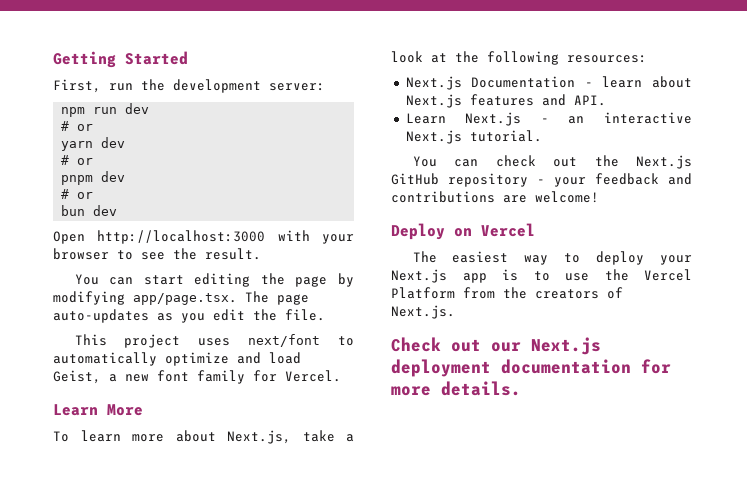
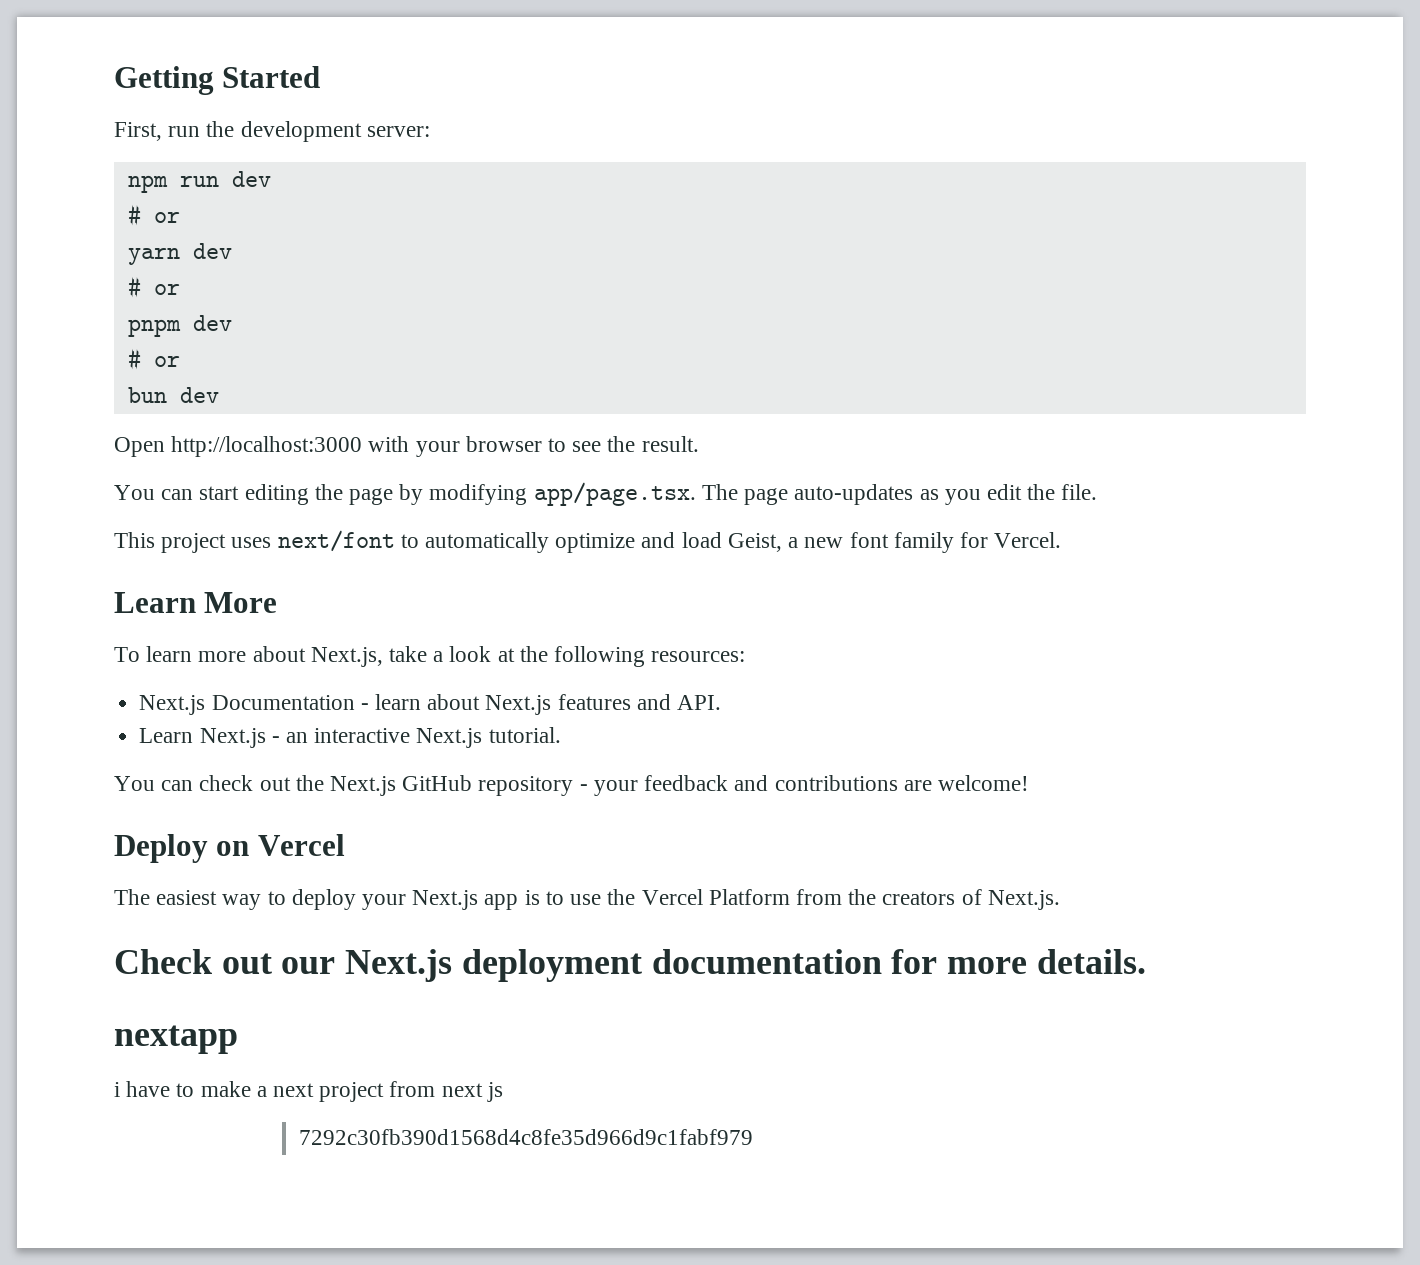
(521, 388) none -> [114,1025,238,1054] [114,1081,503,1102] [298,1129,753,1145] // nextapp // i have to make a next project from next js // 7292c30fb390d1568d4c8fe35d966d9c1fabf979

